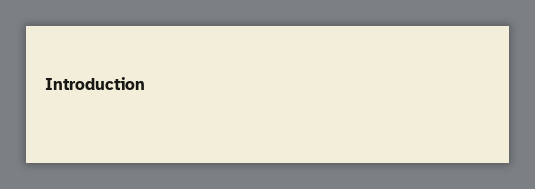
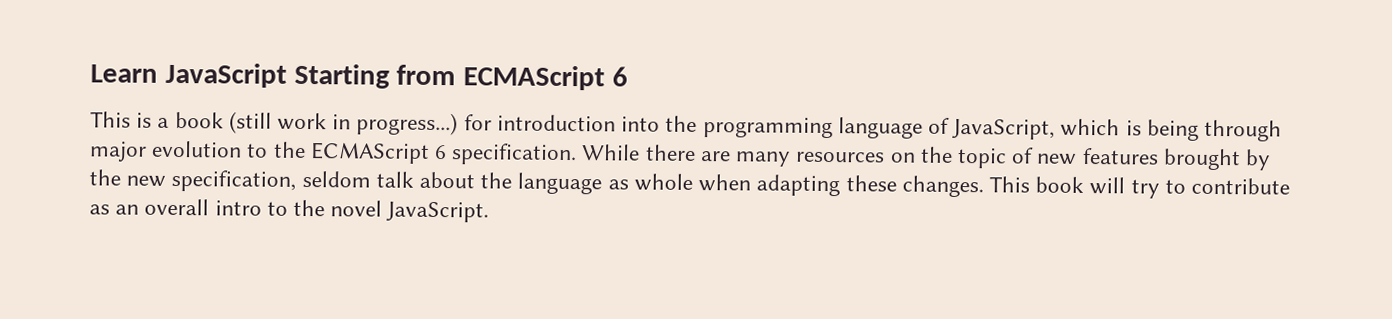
[45,77,145,90] Introduction -> [90,62,629,91] [90,111,1282,142] [89,140,1271,171] [89,169,1290,199] [89,198,490,223] Learn JavaScript Starting from ECMAScript 6 // This is a book (still work in progress...) for introduction into the programming language of JavaScript, which is being through major evolution to the ECMAScript 6 specification. While there are many resources on the topic of new features brought by the new specification, seldom talk about the language as whole when adapting these changes. This book will try to contribute as an overall intro to the novel JavaScript.

